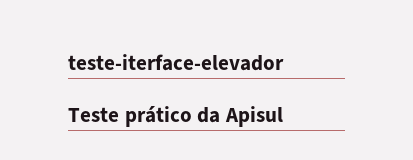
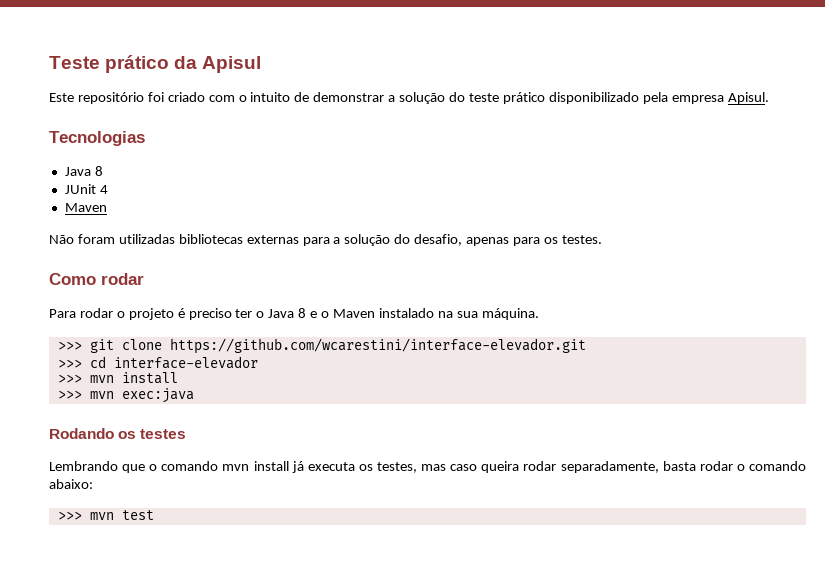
[68,54,284,71] teste-iterface-elevador // -> (49, 62) none
(284, 116) none -> [49,92,769,104] [49,131,145,146] [64,166,103,176] [64,184,108,194] [64,203,107,212] [49,234,602,246] [49,273,144,285] [49,308,539,320] [57,338,586,354] [57,356,258,369] [57,372,178,384] [57,388,194,403] [49,428,187,439] [49,461,806,473] [49,479,93,489] [57,510,154,520] // Este repositório foi criado com o intuito de demonstrar a solução do teste prático disponibilizado pela empresa Apisul. // Tecnologias // Java 8 // JUnit 4 // Maven // Não foram utilizadas bibliotecas externas para a solução do desafio, apenas para os testes. // Como rodar // Para rodar o projeto é preciso ter o Java 8 e o Maven instalado na sua máquina. // >>> git clone https://github.com/wcarestini/interface-elevador.git // >>> cd interface-elevador // >>> mvn install // >>> mvn exec:java // Rodando os testes // Lembrando que o comando mvn install já executa os testes, mas caso queira rodar separadamente, basta rodar o comando abaixo: // >>> mvn test

